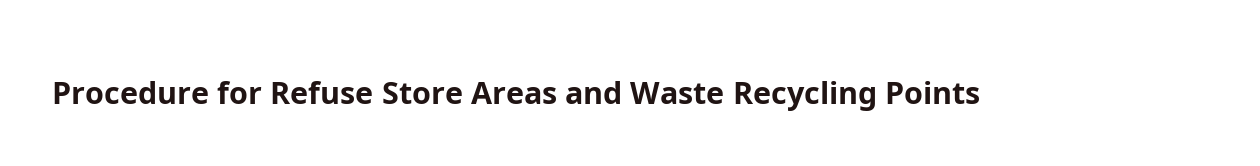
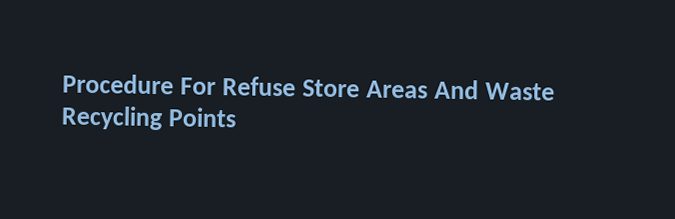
[217,81,263,104] for -> [180,77,217,96] For
[565,81,623,104] and -> [434,79,480,100] And

